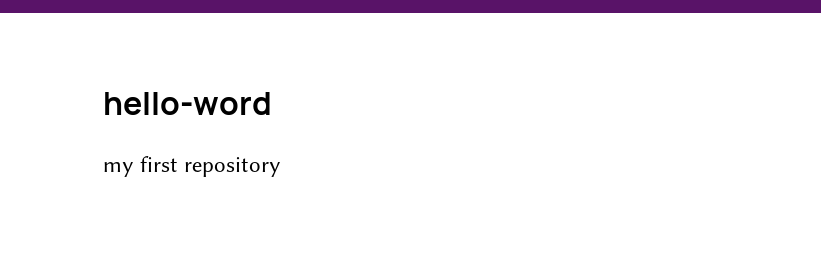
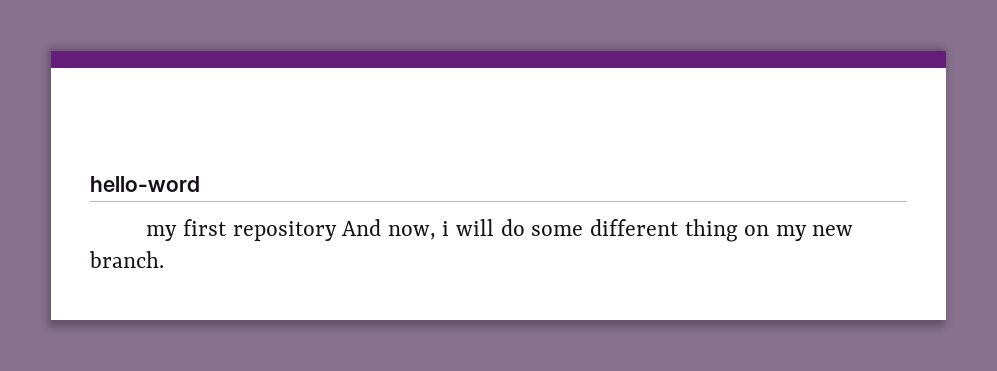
(282, 167) none -> [342,219,854,242] [89,251,164,268] And now, i will do some different thing on my new branch.

